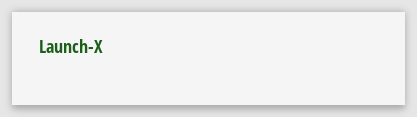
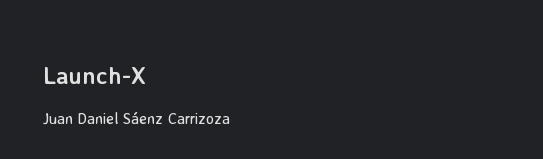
(103, 46) none -> [43,112,230,125] // Juan Daniel Sáenz Carrizoza

